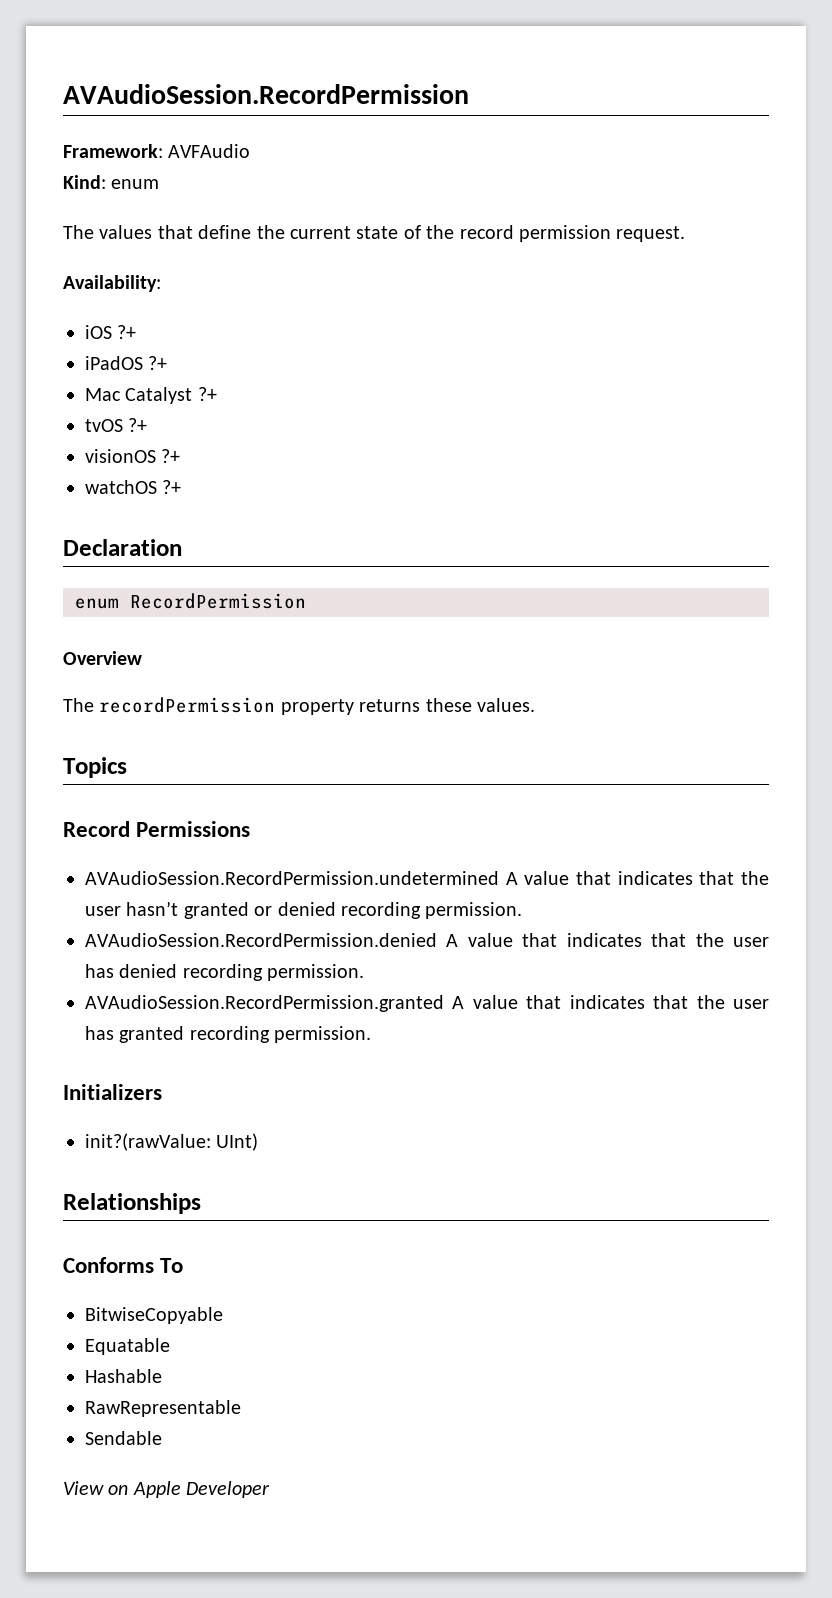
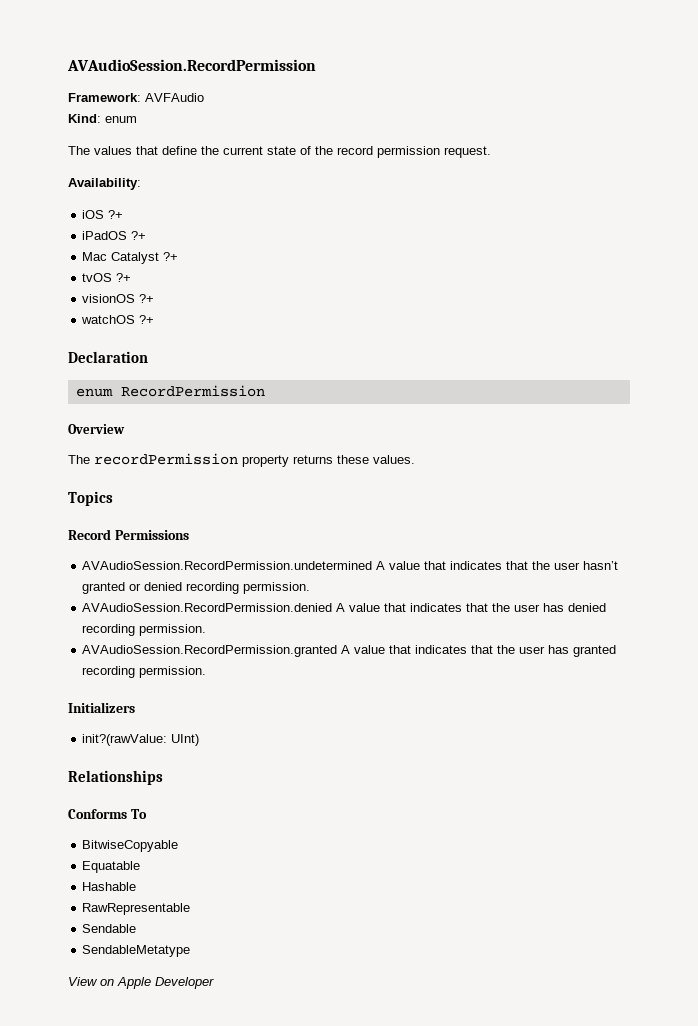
(162, 1438) none -> [82,945,191,957] // SendableMetatype

